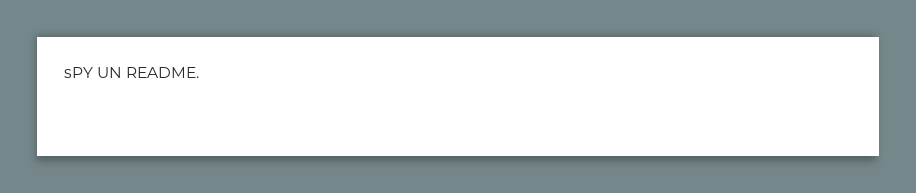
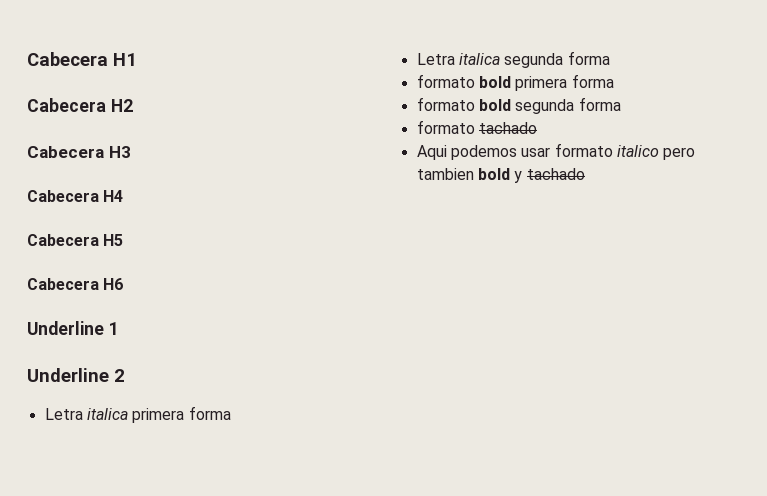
[64,67,200,78] sPY UN README. -> [27,52,137,66] [27,98,133,112] [27,146,131,158] [27,190,124,202] [27,234,124,246] [27,278,124,290] [27,321,119,335] [27,368,125,382] [44,406,231,423] [416,51,610,68] [416,74,614,91] [416,97,621,114] [416,120,537,134] [416,143,696,160] [416,168,585,183] Cabecera H1 // Cabecera H2 // Cabecera H3 // Cabecera H4 // Cabecera H5 // Cabecera H6 // Underline 1 // Underline 2 // Letra italica primera forma // Letra italica segunda forma // formato bold primera forma // formato bold segunda forma // formato tachado // Aqui podemos usar formato italico pero tambien bold y tachado

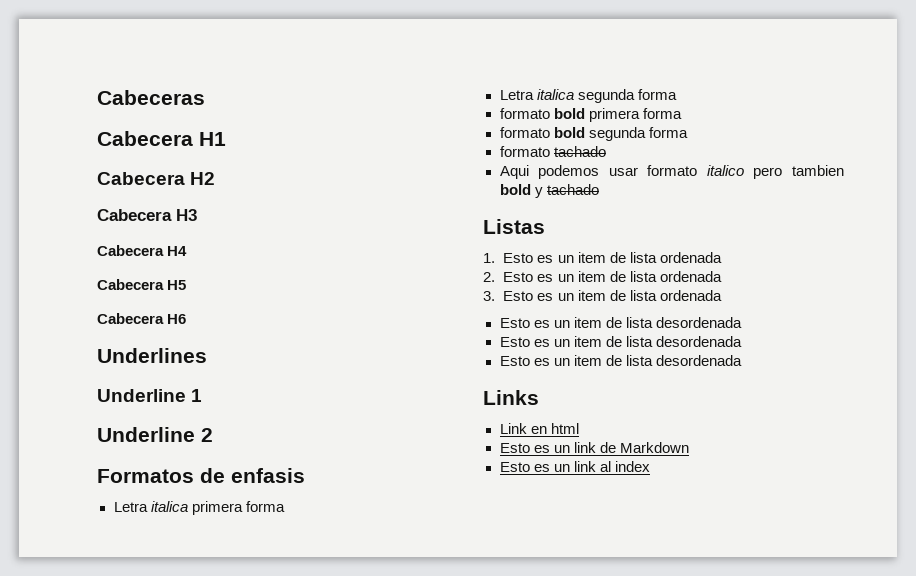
(27, 59) none -> [97,90,205,105] Cabeceras //
(124, 284) none -> [97,348,207,363] // Underlines
(125, 375) none -> [97,468,305,483] // Formatos de enfasis
(585, 174) none -> [483,219,545,234] [483,252,722,263] [483,271,722,282] [483,290,722,301] [499,317,742,328] [499,336,742,347] [499,355,742,366] [483,390,539,405] [499,423,579,434] [499,442,689,453] [499,461,650,472] // Listas // 1. Esto es un item de lista ordenada // 2. Esto es un item de lista ordenada // 3. Esto es un item de lista ordenada // Esto es un item de lista desordenada // Esto es un item de lista desordenada // Esto es un item de lista desordenada // Links // Link en html // Esto es un link de Markdown // Esto es un link al index

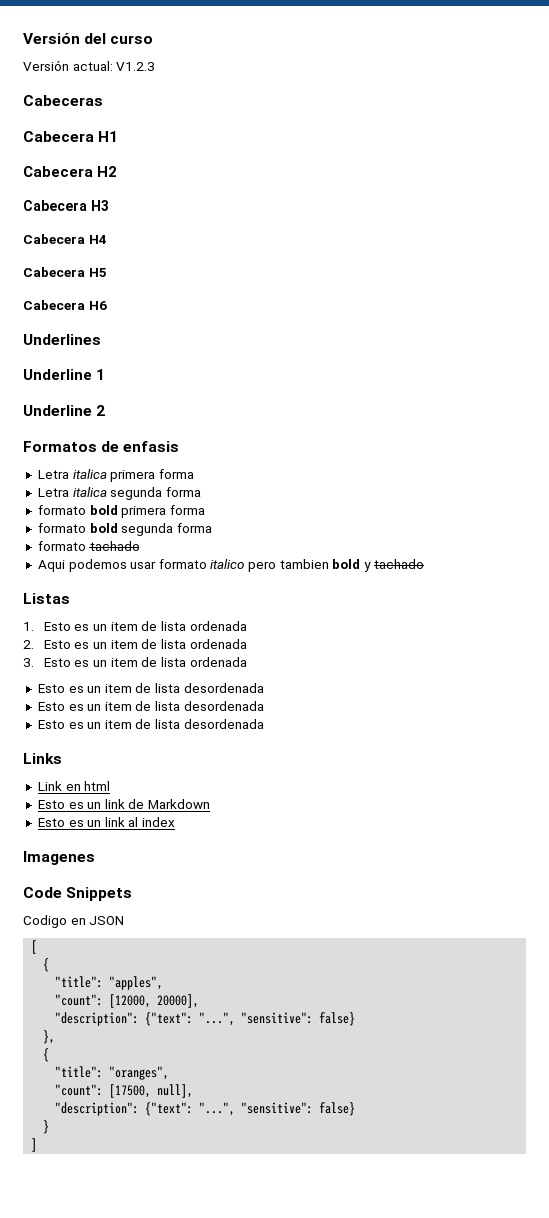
(97, 97) none -> [23,33,154,44] [23,60,156,71] Versión del curso // Versión actual: V1.2.3 //
(650, 466) none -> [23,851,95,865] [23,887,133,901] [23,915,125,928] [31,940,38,954] [43,958,50,972] [55,976,164,990] [55,994,200,1008] [55,1012,356,1026] [43,1030,56,1044] [43,1048,50,1062] [55,1066,170,1080] [55,1084,194,1098] [55,1102,356,1116] [43,1120,50,1134] [31,1138,38,1152] // Imagenes // Code Snippets // Codigo en JSON // [ // { // "title": "apples", // "count": [12000, 20000], // "description": {"text": "...", "sensitive": false} // }, // { // "title": "oranges", // "count": [17500, null], // "description": {"text": "...", "sensitive": false} // } // ]

